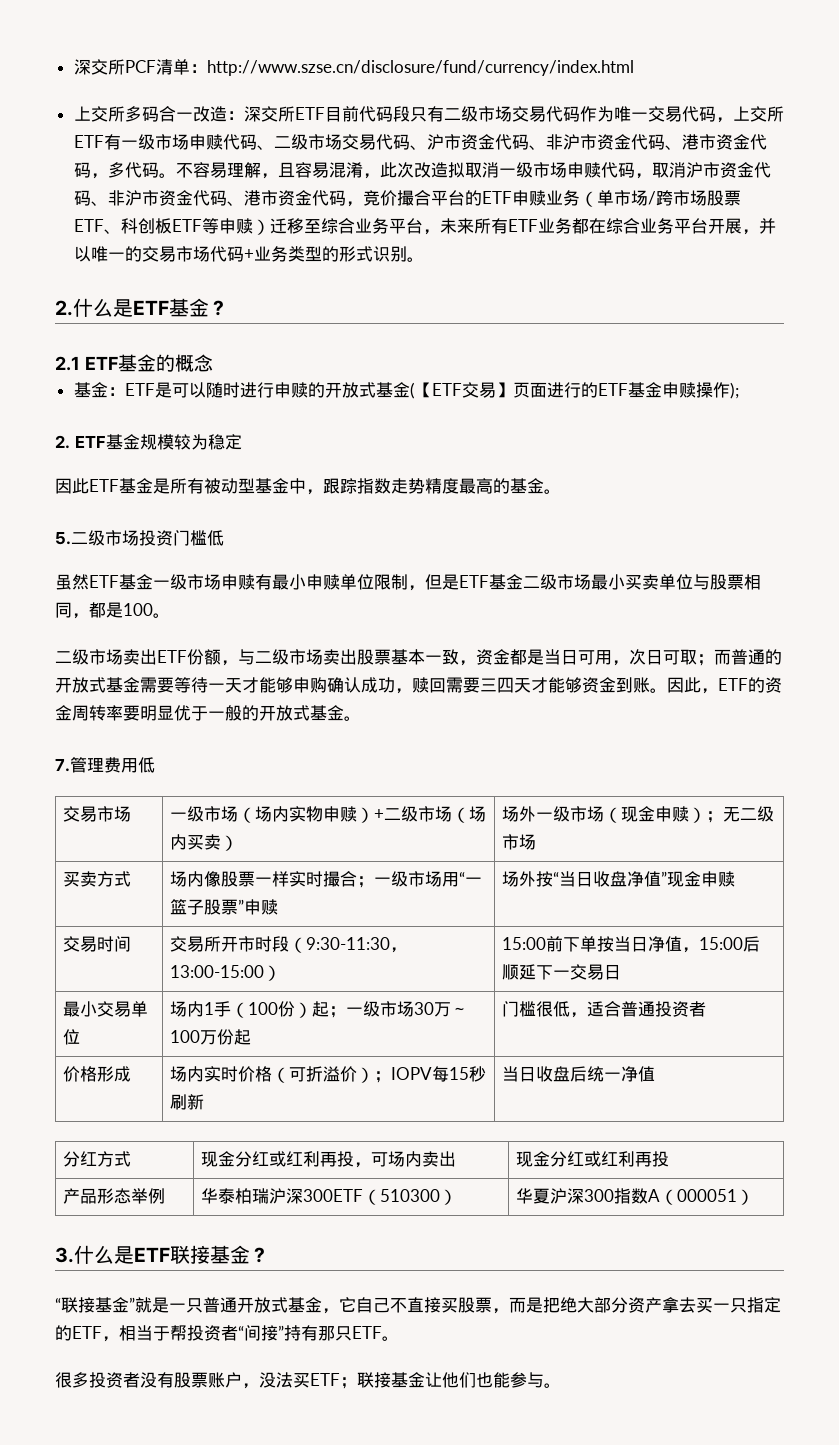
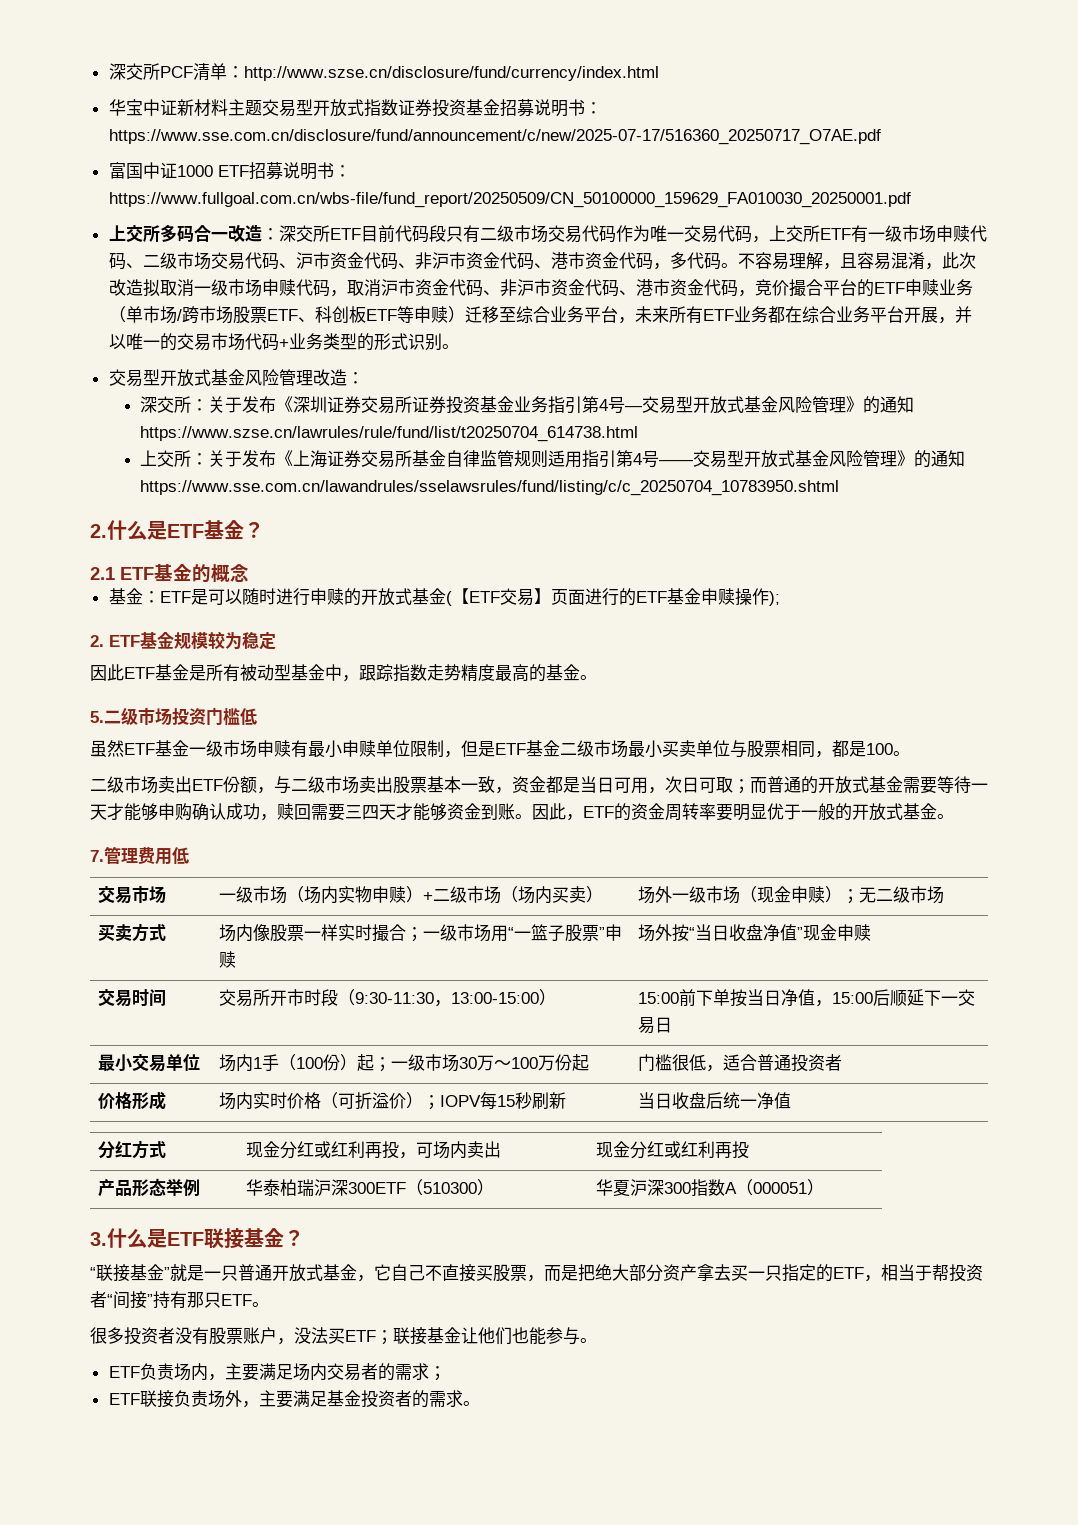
(634, 68) none -> [108,99,602,117] [108,129,881,145] [108,162,351,180] [108,192,911,208] // 华宝中证新材料主题交易型开放式指数证券投资基金招募说明书：https://www.sse.com.cn/disclosure/fund/announcement/c/new/2025-07-17/516360_20250717_O7AE.pdf // 富国中证1000 ETF招募说明书：https://www.fullgoal.com.cn/wbs-file/fund_report/20250509/CN_50100000_159629_FA010030_20250001.pdf
(424, 259) none -> [108,369,364,387] [140,396,915,414] [140,426,639,442] [140,450,966,468] [140,480,840,496] // 交易型开放式基金风险管理改造： // 深交所：关于发布《深圳证券交易所证券投资基金业务指引第4号—交易型开放式基金风险管理》的通知https://www.szse.cn/lawrules/rule/fund/list/t20250704_614738.html // 上交所：关于发布《上海证券交易所基金自律监管规则适用指引第4号——交易型开放式基金风险管理》的通知https://www.sse.com.cn/lawandrules/sselawsrules/fund/listing/c/c_20250704_10783950.shtml
(561, 1385) none -> [108,1363,446,1381] [108,1390,480,1408] // ETF负责场内，主要满足场内交易者的需求； // ETF联接负责场外，主要满足基金投资者的需求。

